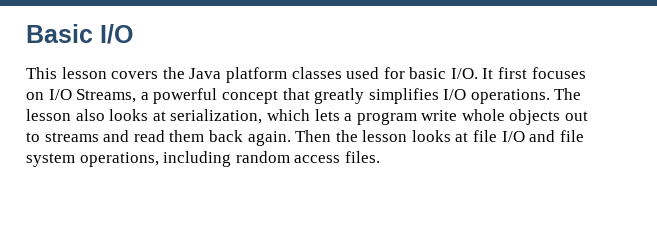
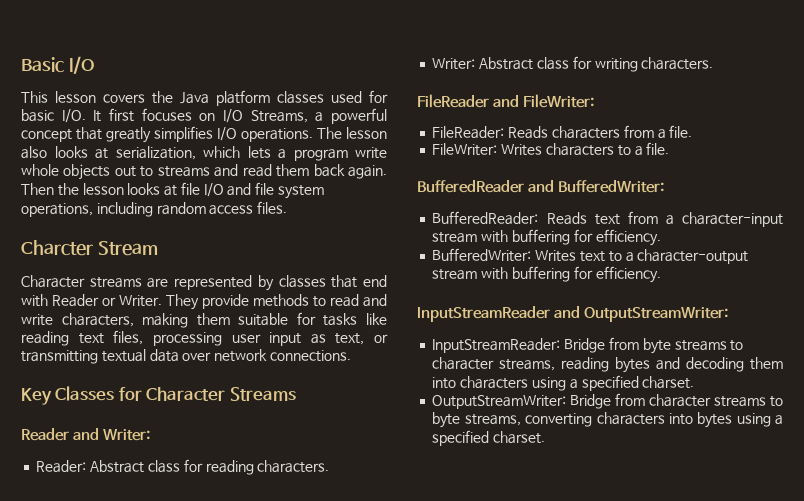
(380, 157) none -> [21,240,158,256] [21,275,387,291] [21,294,387,310] [21,312,387,328] [21,330,388,346] [21,349,351,364] [21,386,296,405] [21,428,151,441] [36,459,330,475] [432,56,714,72] [417,94,595,108] [432,125,693,139] [432,142,670,156] [417,180,665,193] [432,211,783,227] [432,229,661,246] [432,248,749,264] [432,266,661,283] [417,306,729,322] [432,337,744,354] [432,357,783,373] [432,375,695,391] [432,393,784,409] [432,412,783,428] [432,430,546,446] // Charcter Stream // Character streams are represented by classes that end with Reader or Writer. They provide methods to read and write characters, making them suitable for tasks like reading text files, processing user input as text, or transmitting textual data over network connections. // Key Classes for Character Streams // Reader and Writer: // Reader: Abstract class for reading characters. // Writer: Abstract class for writing characters. // FileReader and FileWriter: // FileReader: Reads characters from a file. // FileWriter: Writes characters to a file. // BufferedReader and BufferedWriter: // BufferedReader: Reads text from a character-input stream with buffering for efficiency. // BufferedWriter: Writes text to a character-output stream with buffering for efficiency. // InputStreamReader and OutputStreamWriter: // InputStreamReader: Bridge from byte streams to character streams, reading bytes and decoding them into characters using a specified charset. // OutputStreamWriter: Bridge from character streams to byte streams, converting characters into bytes using a specified charset.

